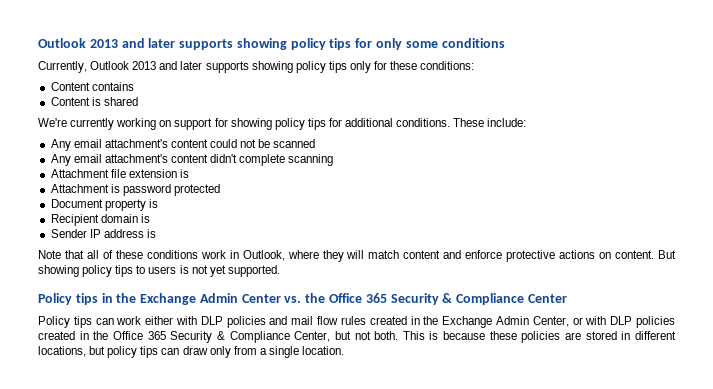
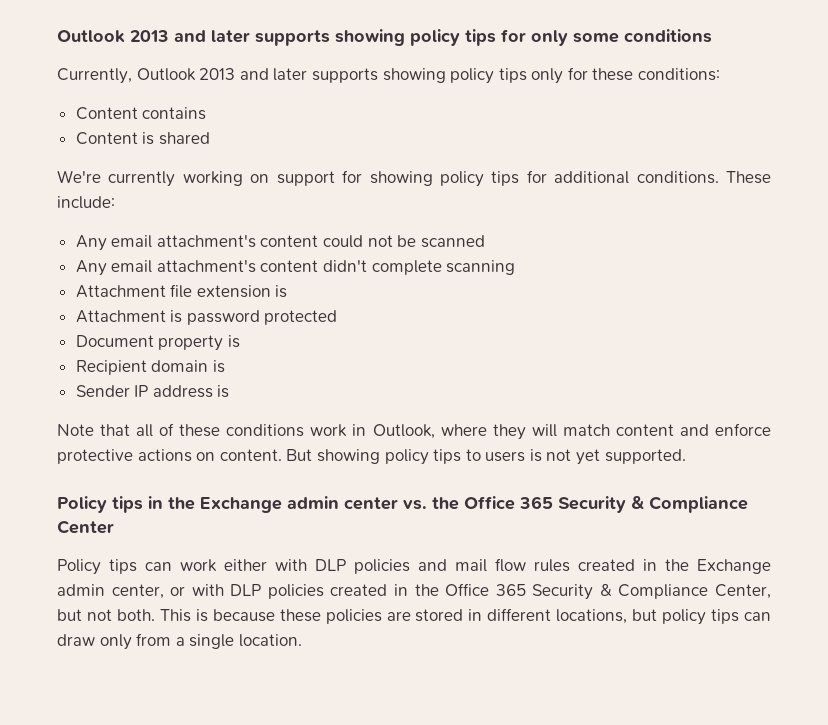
[199,293,281,303] Admin Center -> [287,496,398,510] admin center
[495,316,569,327] Admin Center, -> [57,584,164,599] admin center,

